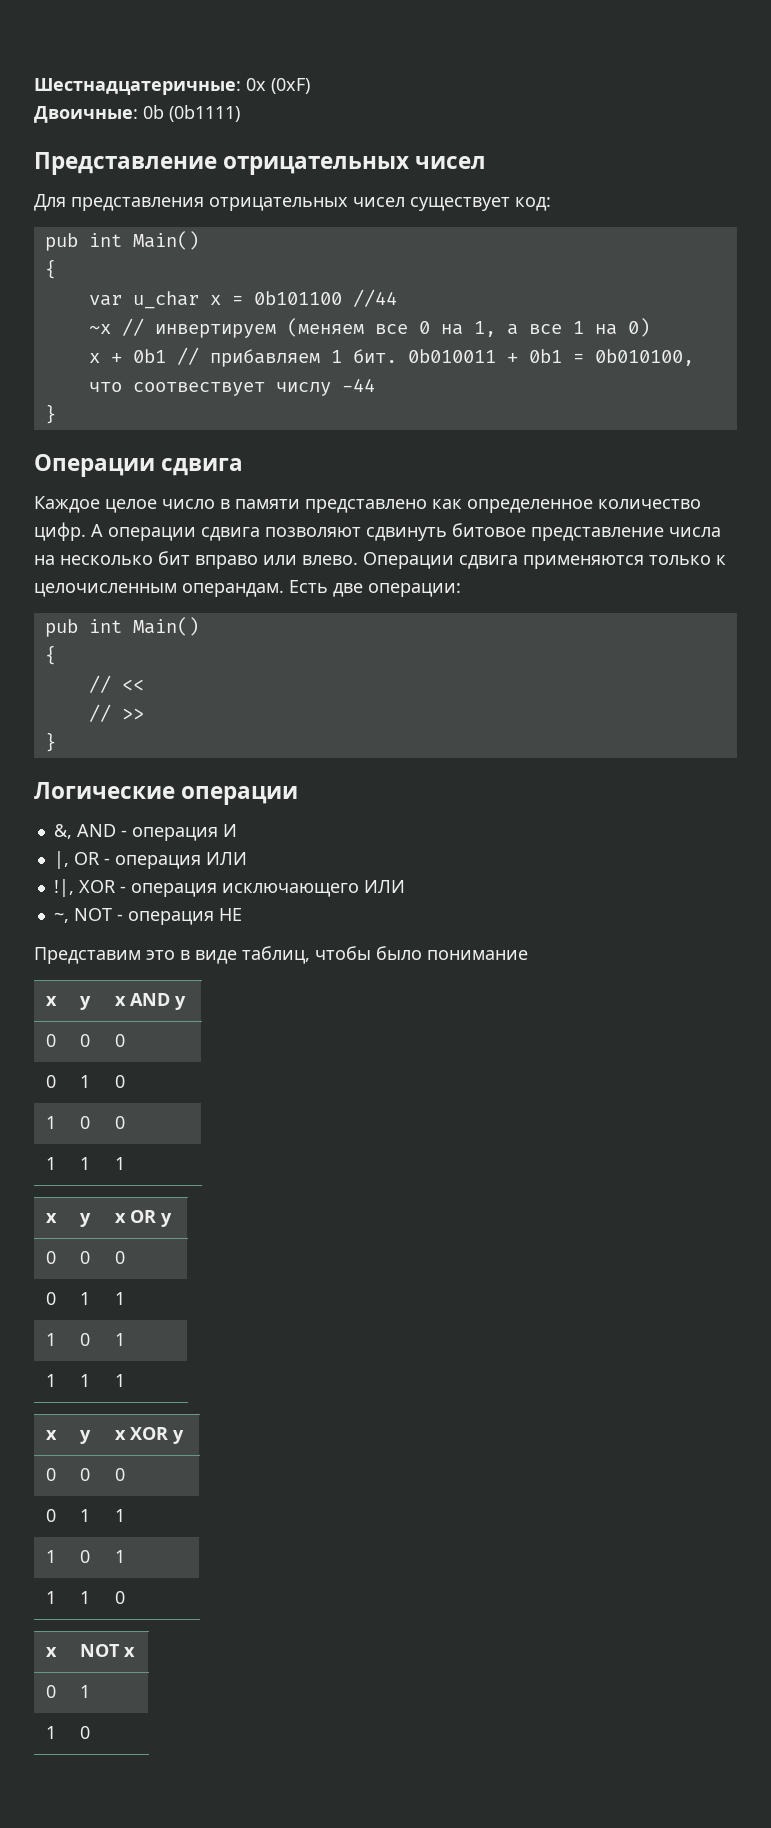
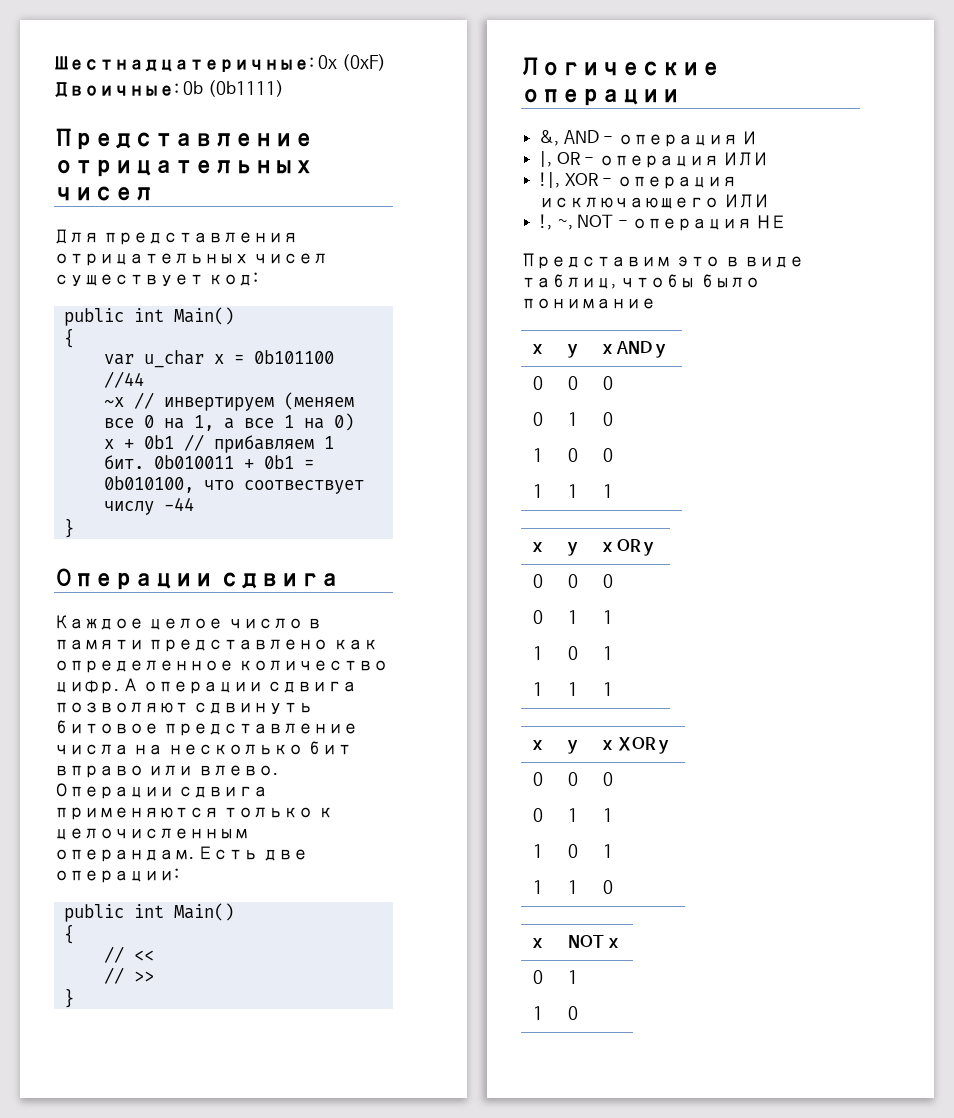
[44,233,78,251] pub -> [63,308,124,326] public
[44,619,78,637] pub -> [63,904,124,922] public
(405, 886) none -> [539,214,553,230] !,

